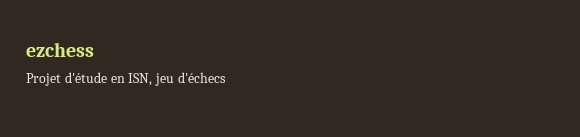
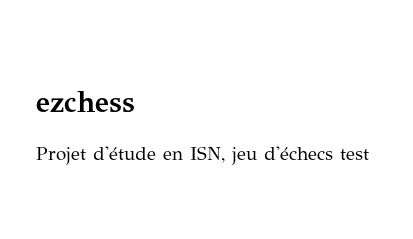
(226, 77) none -> [340,149,369,160] test

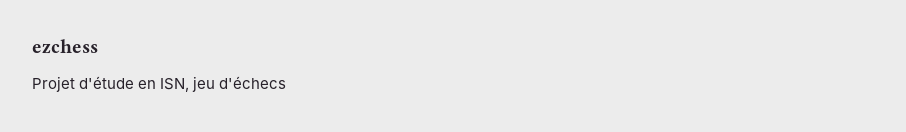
[340,149,369,160] test -> (287, 82) none

